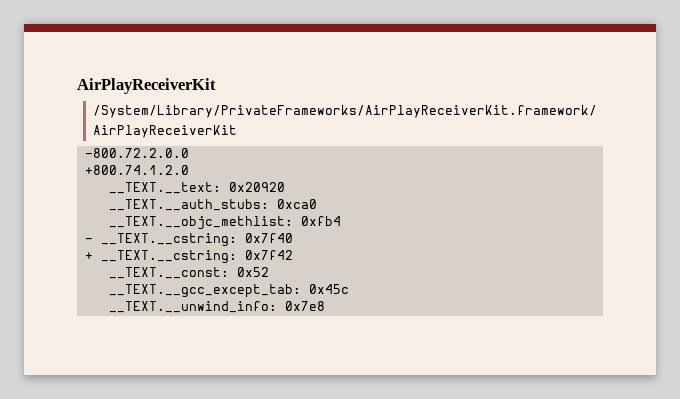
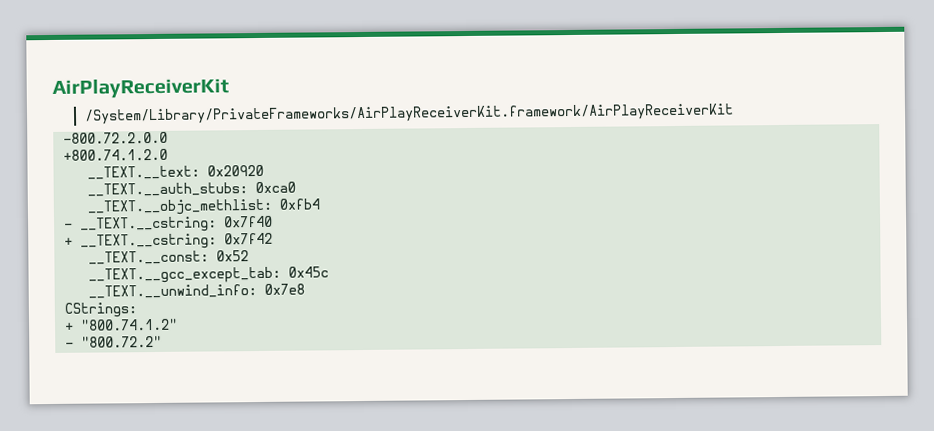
(326, 306) none -> [63,302,137,318] [64,318,178,331] [64,335,162,348] // CStrings: // + "800.74.1.2" // - "800.72.2"

